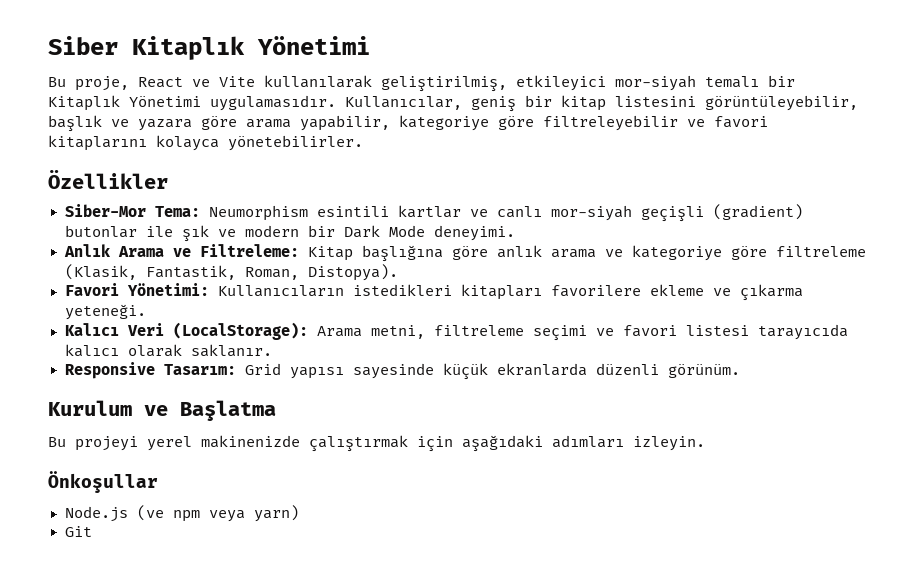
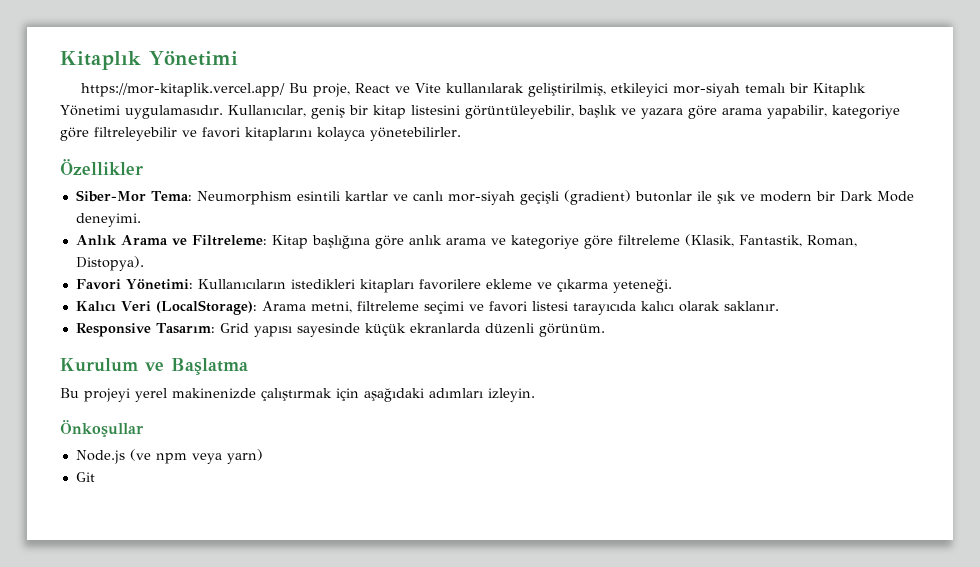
[48,36,118,55] Siber -> (60, 60) none
(370, 45) none -> [80,83,285,97] https://mor-kitaplik.vercel.app/

